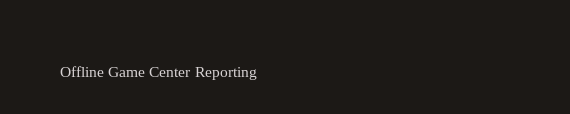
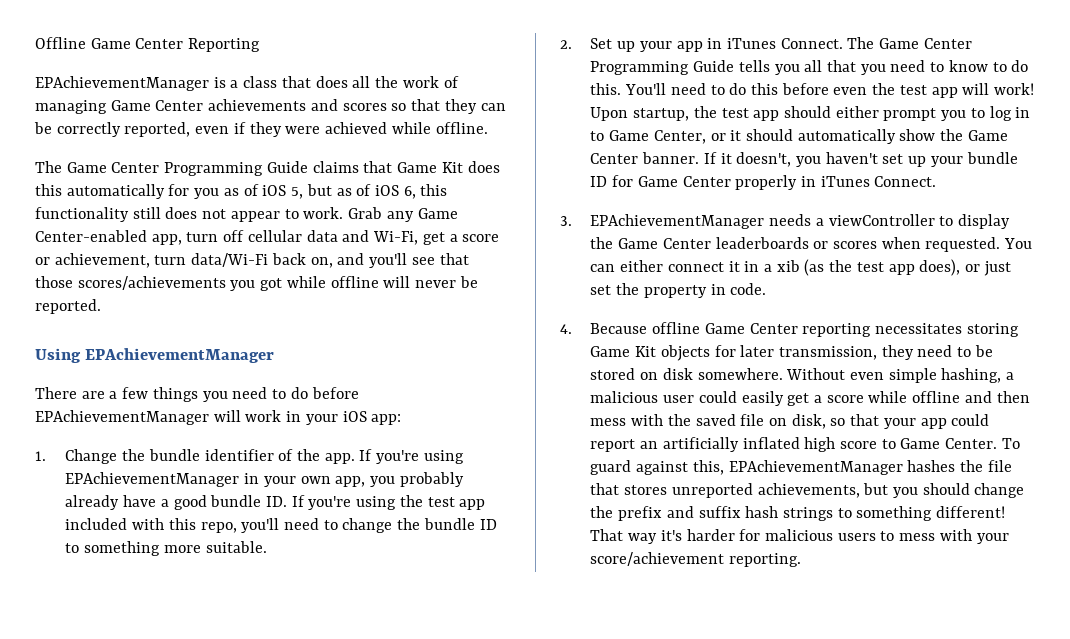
(257, 73) none -> [35,76,459,91] [35,99,506,114] [34,122,488,137] [35,161,500,176] [35,184,448,199] [35,207,458,222] [35,230,500,245] [35,253,469,268] [35,276,478,291] [35,299,101,314] [35,348,274,363] [35,387,359,402] [35,410,402,425] [35,449,464,464] [65,472,464,487] [65,495,486,510] [65,518,497,533] [65,541,267,556] [560,37,972,52] [590,60,1029,75] [590,83,1035,98] [590,106,1031,121] [590,129,1008,144] [590,152,1018,167] [590,175,937,190] [560,214,1011,229] [590,237,1033,252] [590,259,1011,276] [590,283,767,298] [560,322,1019,337] [590,345,993,361] [590,368,1015,383] [590,391,1030,406] [590,414,990,429] [590,437,1020,452] [590,460,1012,475] [590,483,1025,498] [590,506,1006,521] [590,529,1009,544] [590,552,802,567] // EPAchievementManager is a class that does all the work of managing Game Center achievements and scores so that they can be correctly reported, even if they were achieved while offline. // The Game Center Programming Guide claims that Game Kit does this automatically for you as of iOS 5, but as of iOS 6, this functionality still does not appear to work. Grab any Game Center-enabled app, turn off cellular data and Wi-Fi, get a score or achievement, turn data/Wi-Fi back on, and you'll see that those scores/achievements you got while offline will never be reported. // Using EPAchievementManager // There are a few things you need to do before EPAchievementManager will work in your iOS app: // 1. Change the bundle identifier of the app. If you're using EPAchievementManager in your own app, you probably already have a good bundle ID. If you're using the test app included with this repo, you'll need to change the bundle ID to something more suitable. // 2. Set up your app in iTunes Connect. The Game Center Programming Guide tells you all that you need to know to do this. You'll need to do this before even the test app will work! Upon startup, the test app should either prompt you to log in to Game Center, or it should automatically show the Game Center banner. If it doesn't, you haven't set up your bundle ID for Game Center properly in iTunes Connect. // 3. EPAchievementManager needs a viewController to display the Game Center leaderboards or scores when requested. You can either connect it in a xib (as the test app does), or just set the property in code. // 4. Because offline Game Center reporting necessitates storing Game Kit objects for later transmission, they need to be stored on disk somewhere. Without even simple hashing, a malicious user could easily get a score while offline and then mess with the saved file on disk, so that your app could report an artificially inflated high score to Game Center. To guard against this, EPAchievementManager hashes the file that stores unreported achievements, but you should change the prefix and suffix hash strings to something different! That way it's harder for malicious users to mess with your score/achievement reporting.

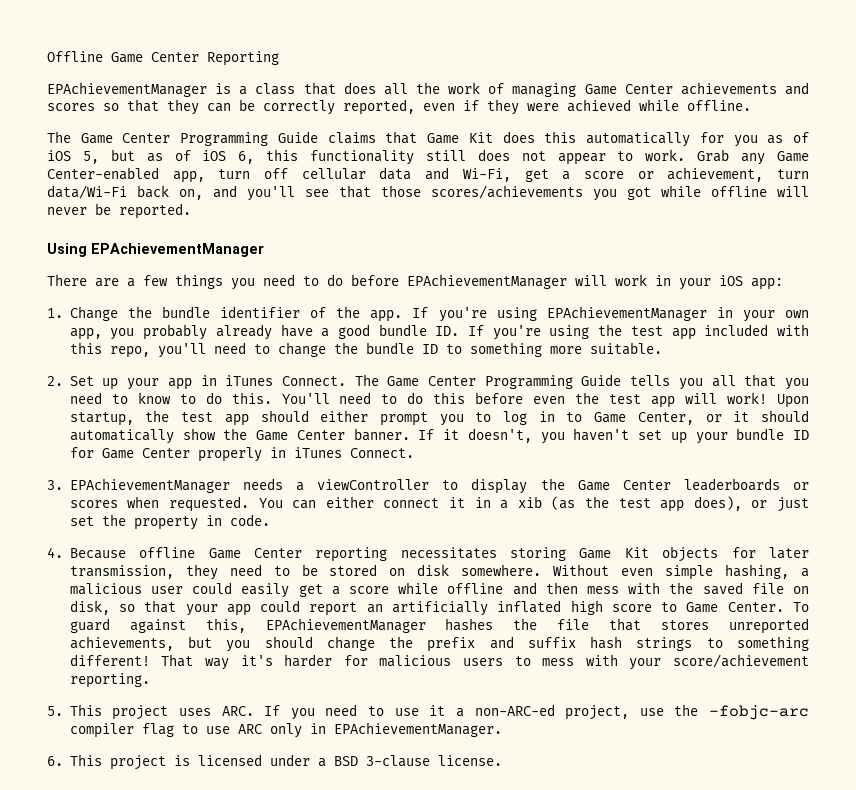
(802, 560) none -> [47,704,810,720] [69,722,502,738] [47,754,502,770] // 5. This project uses ARC. If you need to use it a non-ARC-ed project, use the -fobjc-arc compiler flag to use ARC only in EPAchievementManager. // 6. This project is licensed under a BSD 3-clause license.

